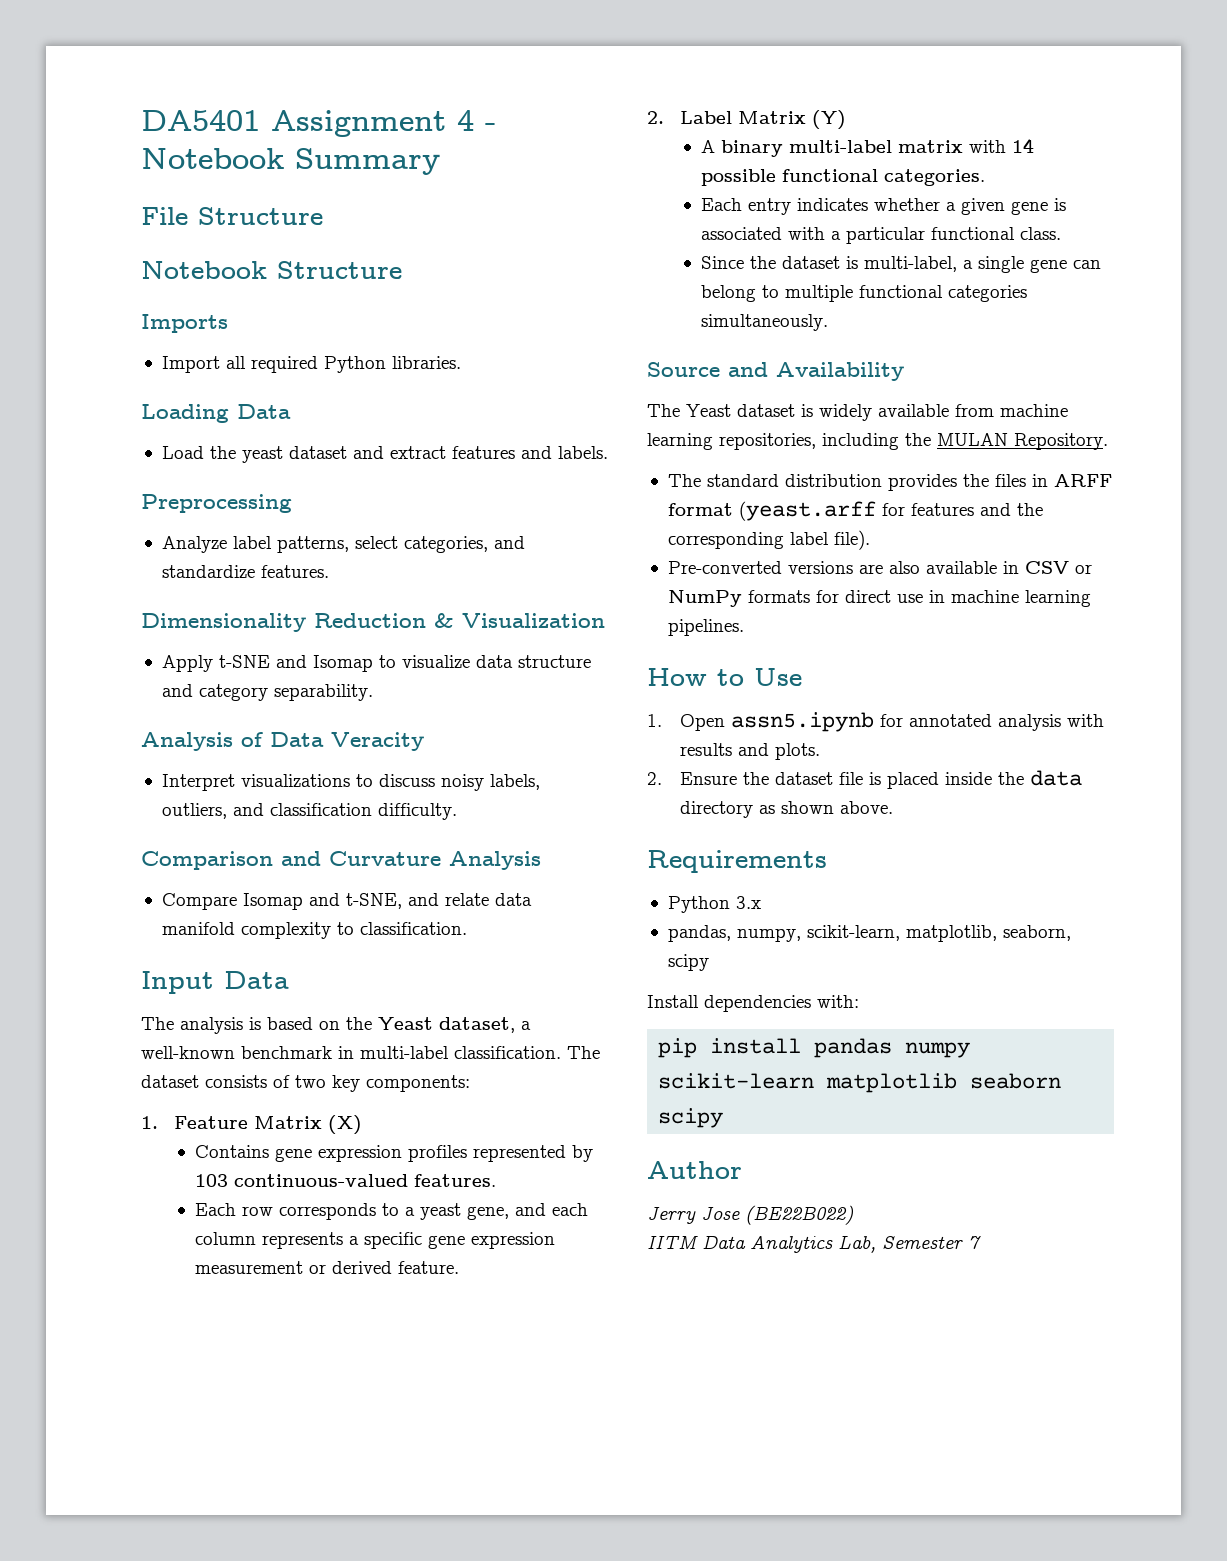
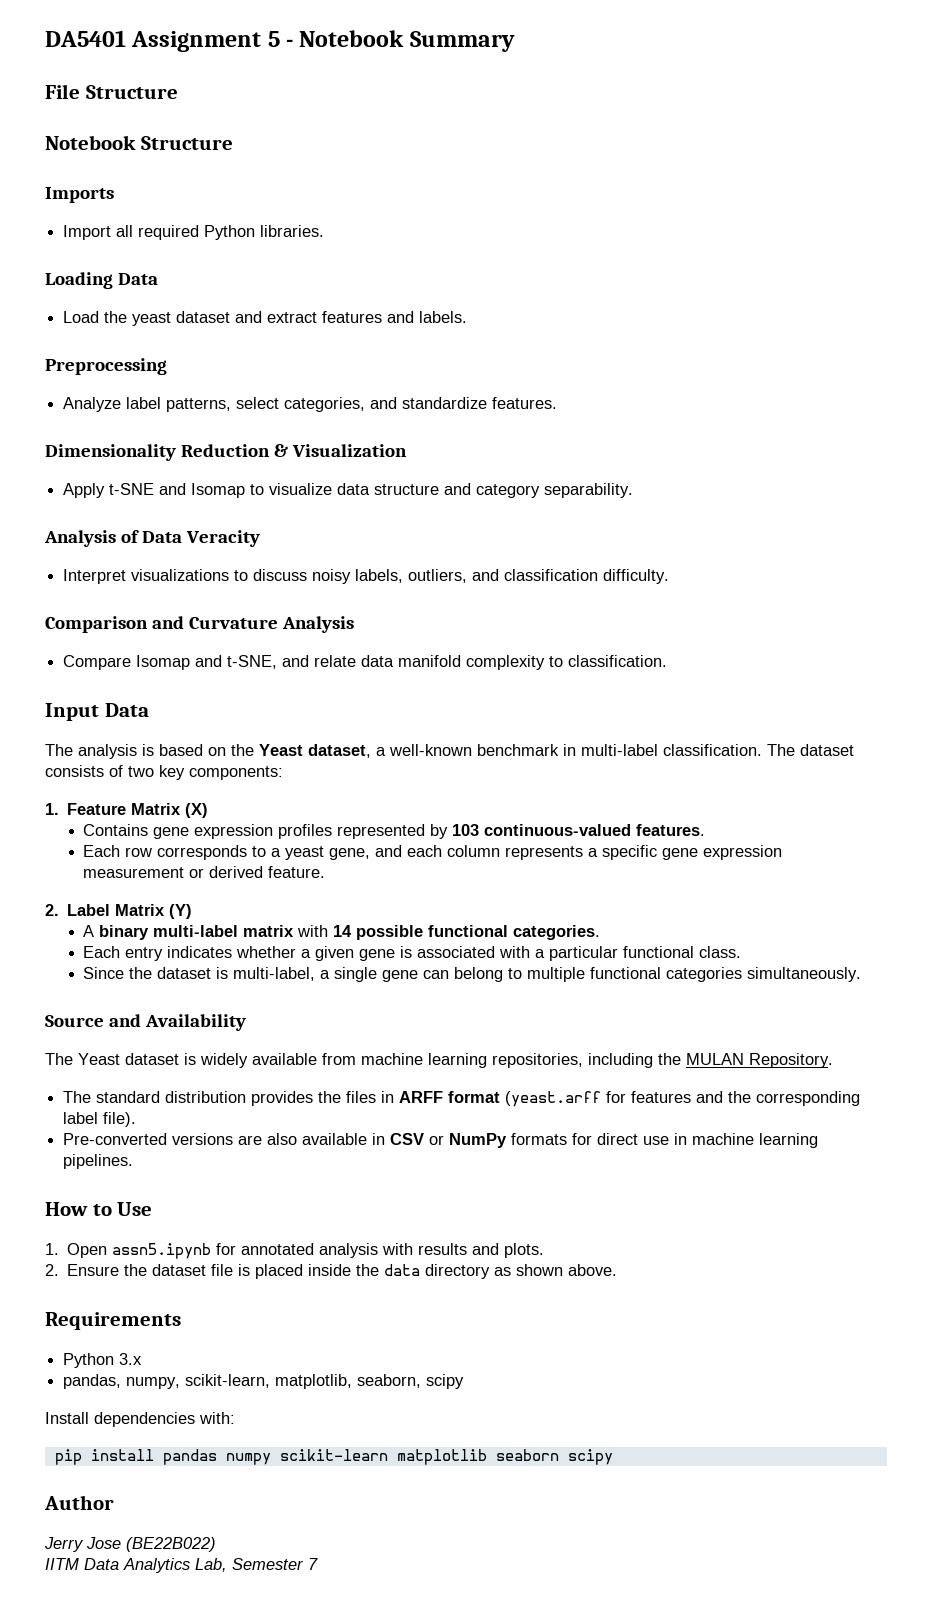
[457,110,474,131] 4 -> [267,31,280,47] 5

